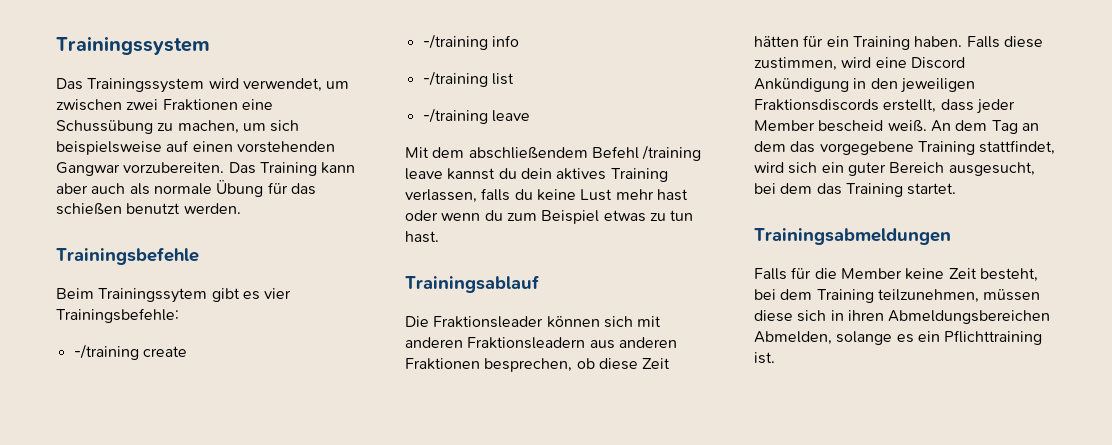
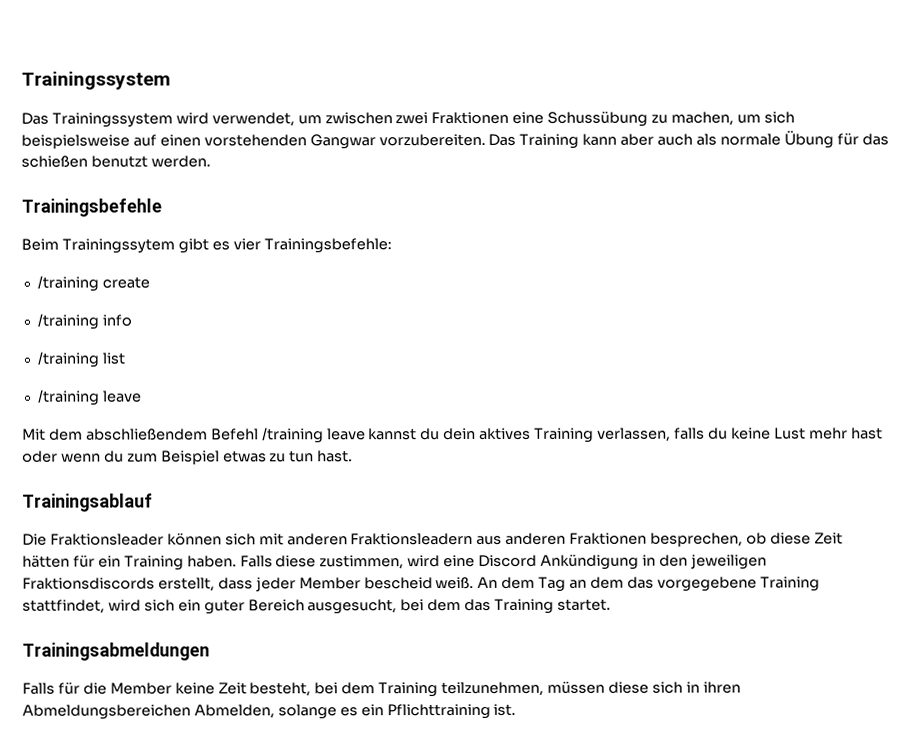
[73,344,139,360] -/training -> [36,275,99,292] /training
[422,34,488,50] -/training -> [36,313,99,330] /training
[422,71,488,87] -/training -> [36,351,99,368] /training
[422,108,488,124] -/training -> [37,389,100,406] /training

